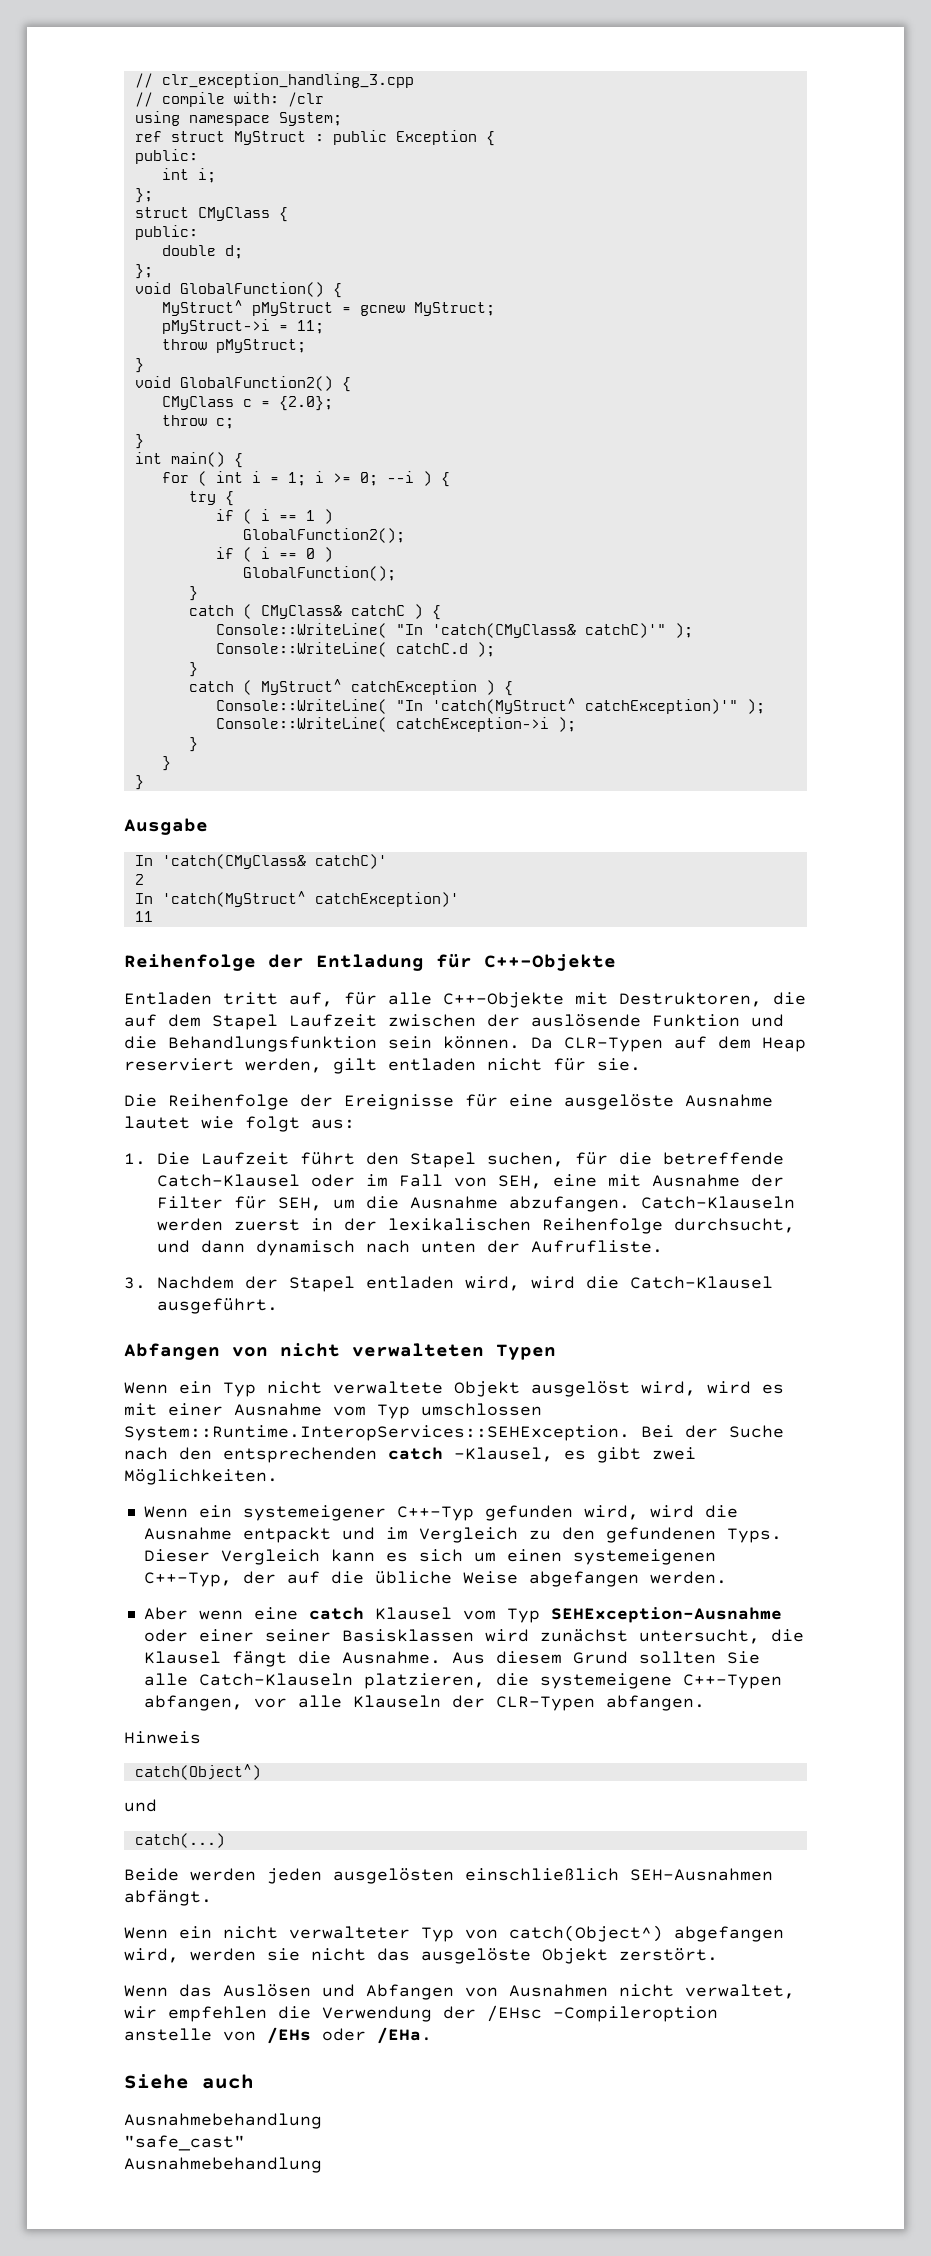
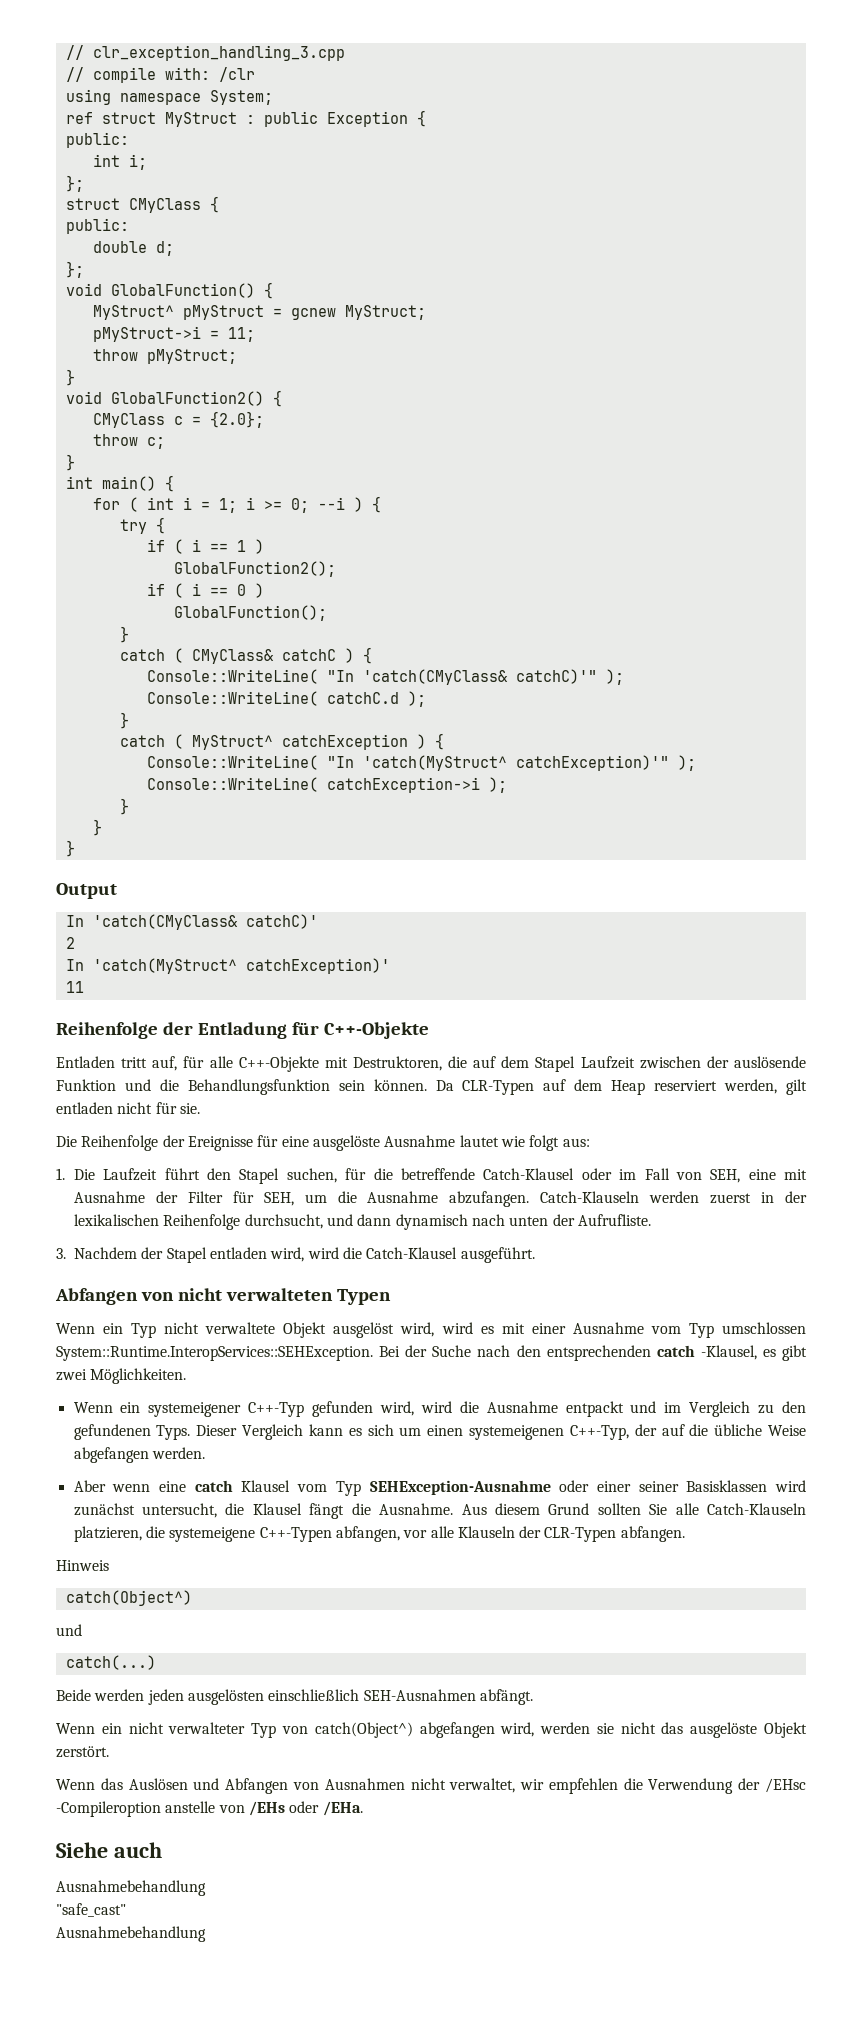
[124,818,208,835] Ausgabe -> [56,883,117,899] Output

